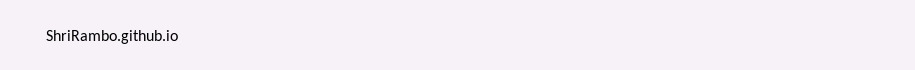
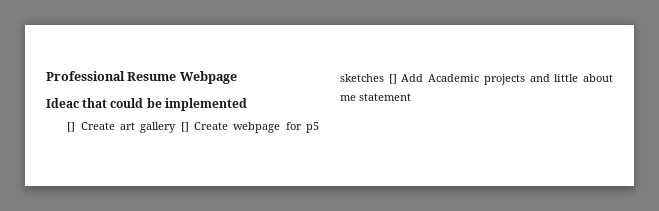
[46,30,178,44] ShriRambo.github.io -> [46,71,237,84] [46,98,247,111] [67,122,319,133] [340,74,613,85] [340,93,411,101] Professional Resume Webpage // Ideac that could be implemented // [] Create art gallery [] Create webpage for p5 sketches [] Add Academic projects and little about me statement

